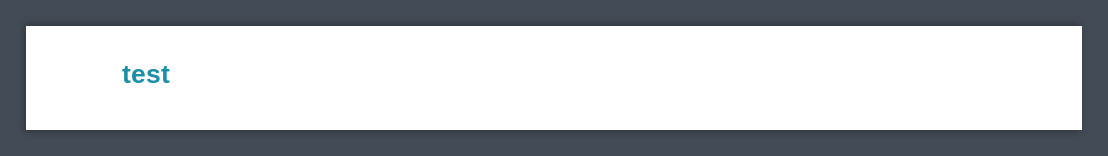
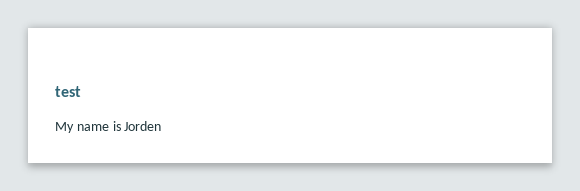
(170, 74) none -> [55,121,162,133] // My name is Jorden

